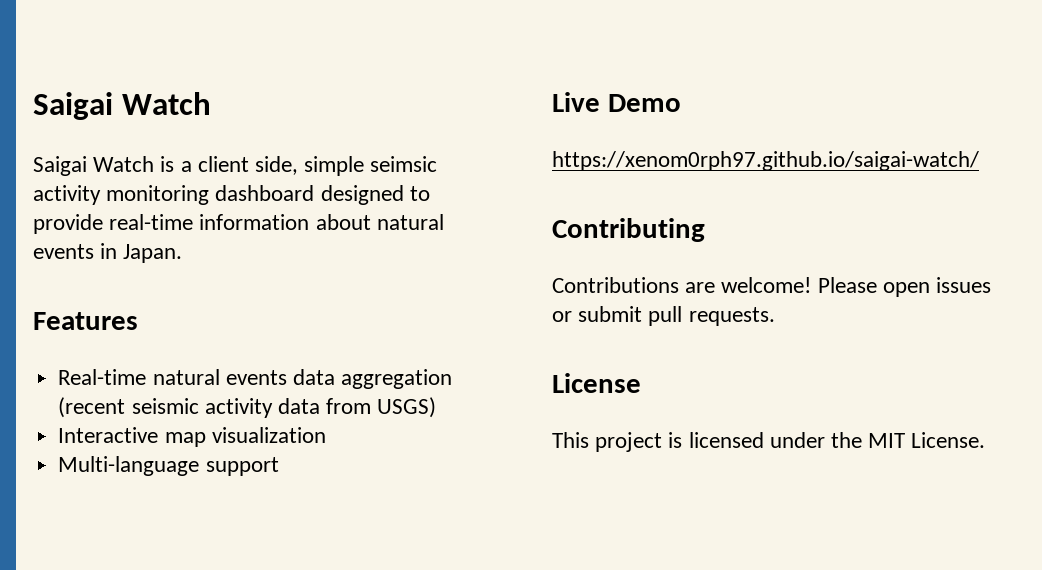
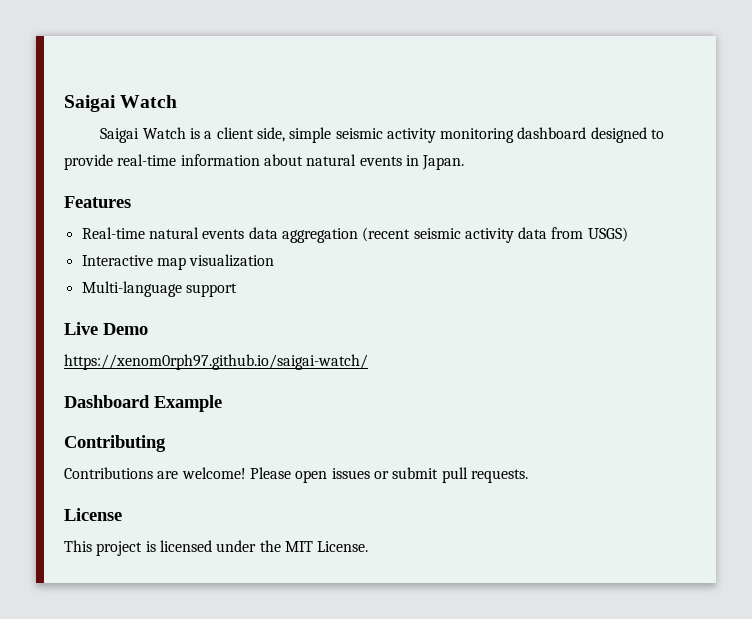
[370,156,438,172] seimsic -> [335,128,383,139] seismic
(979, 161) none -> [64,395,222,412] // Dashboard Example

